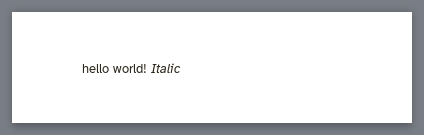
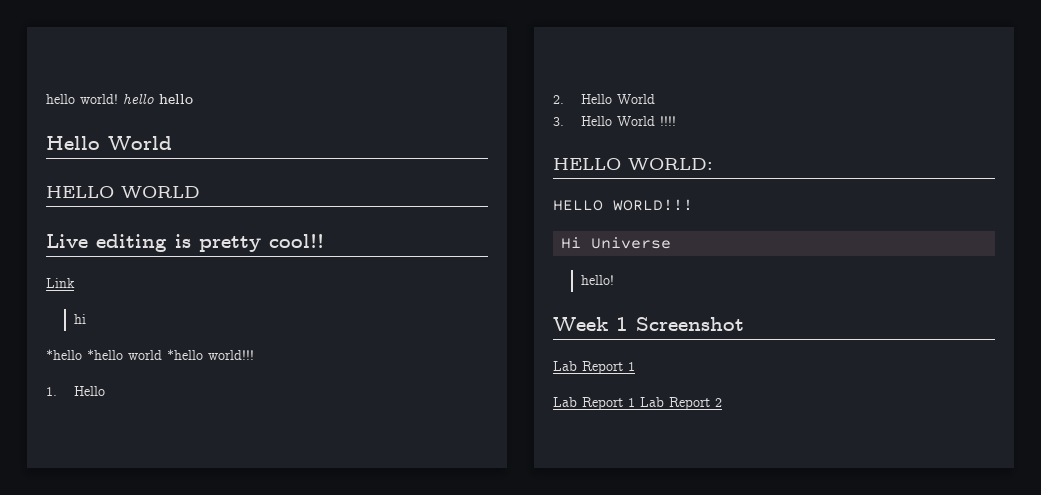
[151,63,181,73] Italic -> [123,94,193,104] [46,136,172,150] [46,186,200,198] [46,234,324,252] [46,278,75,288] [73,314,86,324] [46,349,254,360] [46,386,105,396] [553,94,655,104] [553,116,676,126] [553,158,713,170] [553,199,693,211] [561,237,672,249] [580,275,614,285] [553,317,744,331] [553,361,635,374] [553,397,722,410] hello hello // Hello World // HELLO WORLD // Live editing is pretty cool!! // Link // hi // *hello *hello world *hello world!!! // 1. Hello // 2. Hello World // 3. Hello World !!!! // HELLO WORLD: // HELLO WORLD!!! // Hi Universe // hello! // Week 1 Screenshot // Lab Report 1 // Lab Report 1 Lab Report 2

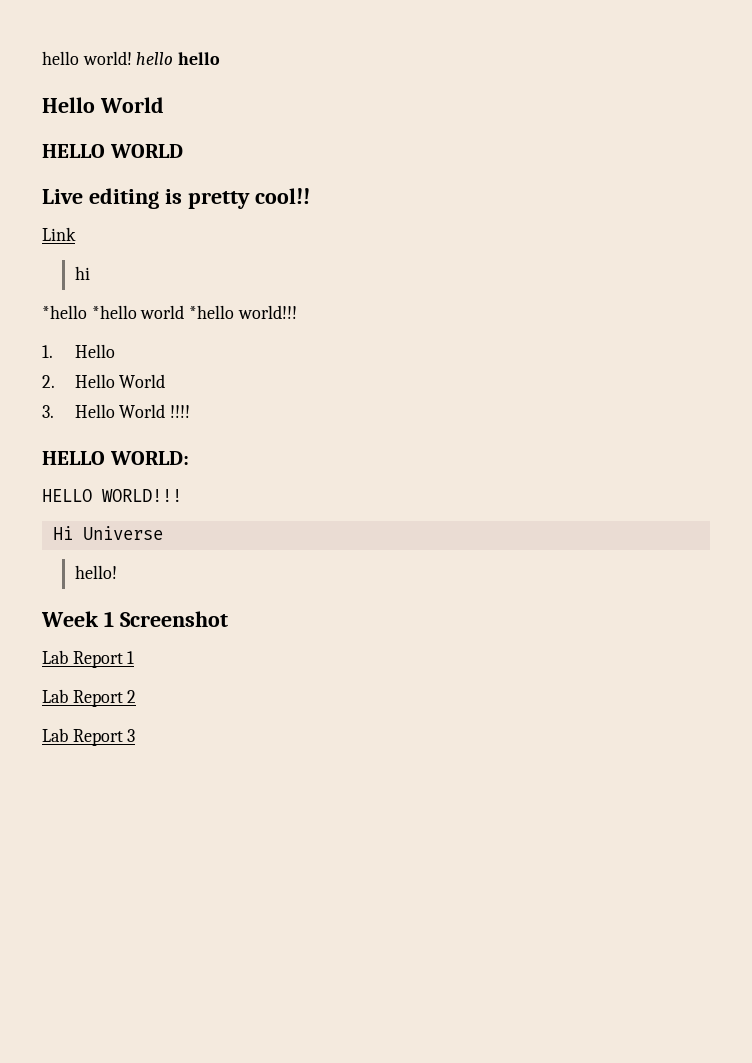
[628,397,722,410] 1 Lab Report 2 -> [127,690,137,703] [42,728,136,746] 2 // Lab Report 3

